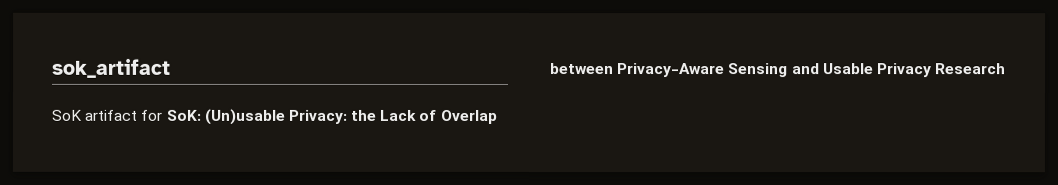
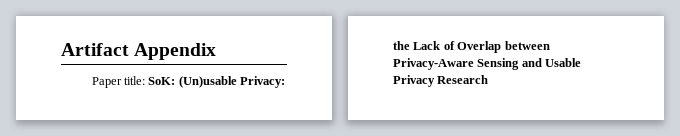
[52,58,171,78] [51,109,163,121] sok_artifact // SoK artifact for -> [61,43,217,60] [91,76,146,88] Artifact Appendix // Paper title:

